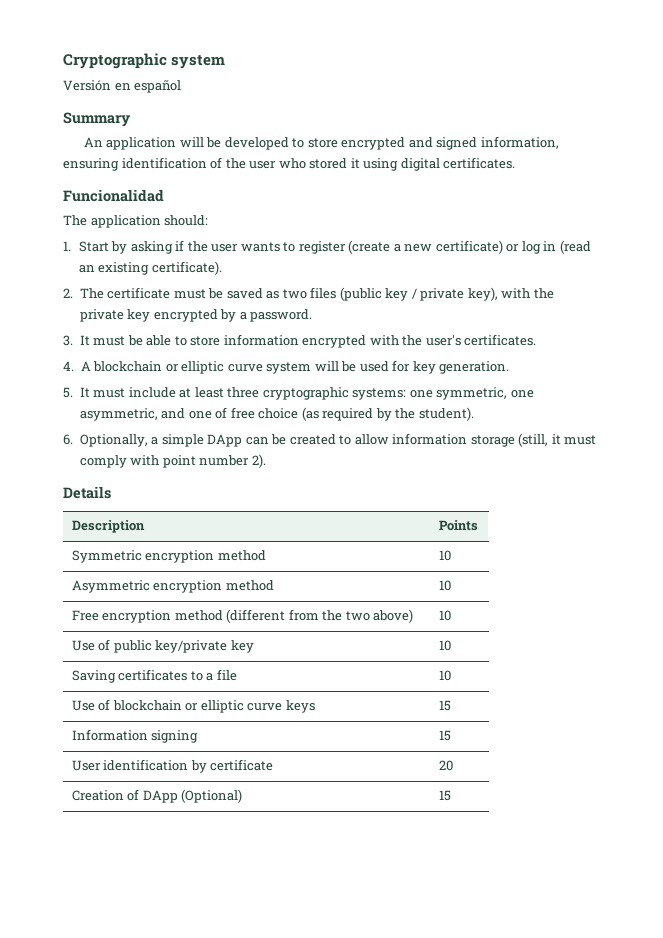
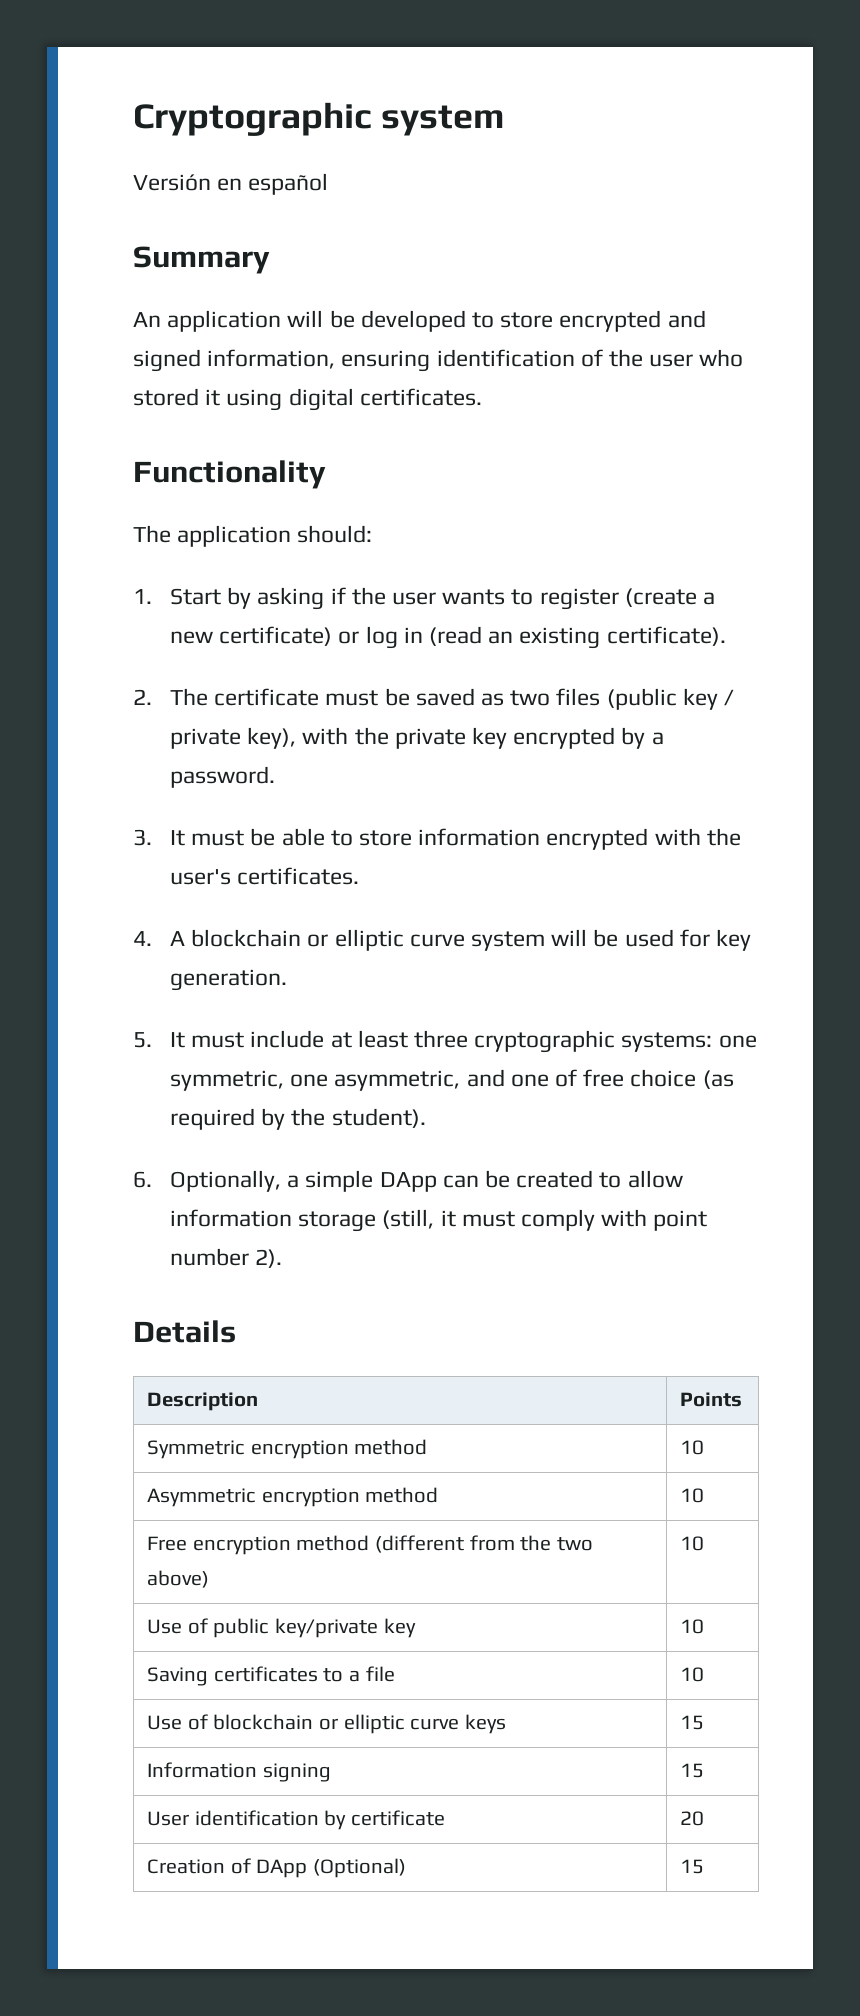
[63,189,164,202] Funcionalidad -> [133,460,326,489] Functionality

